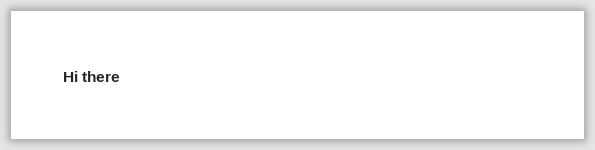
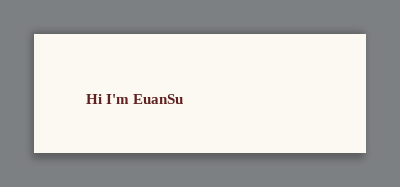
[82,71,121,82] there -> [106,94,184,104] I'm EuanSu

